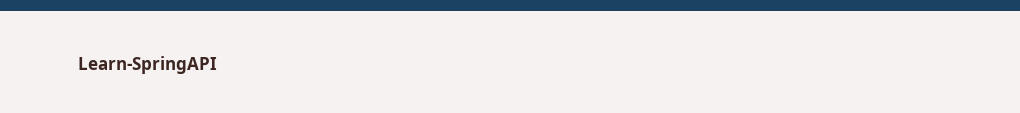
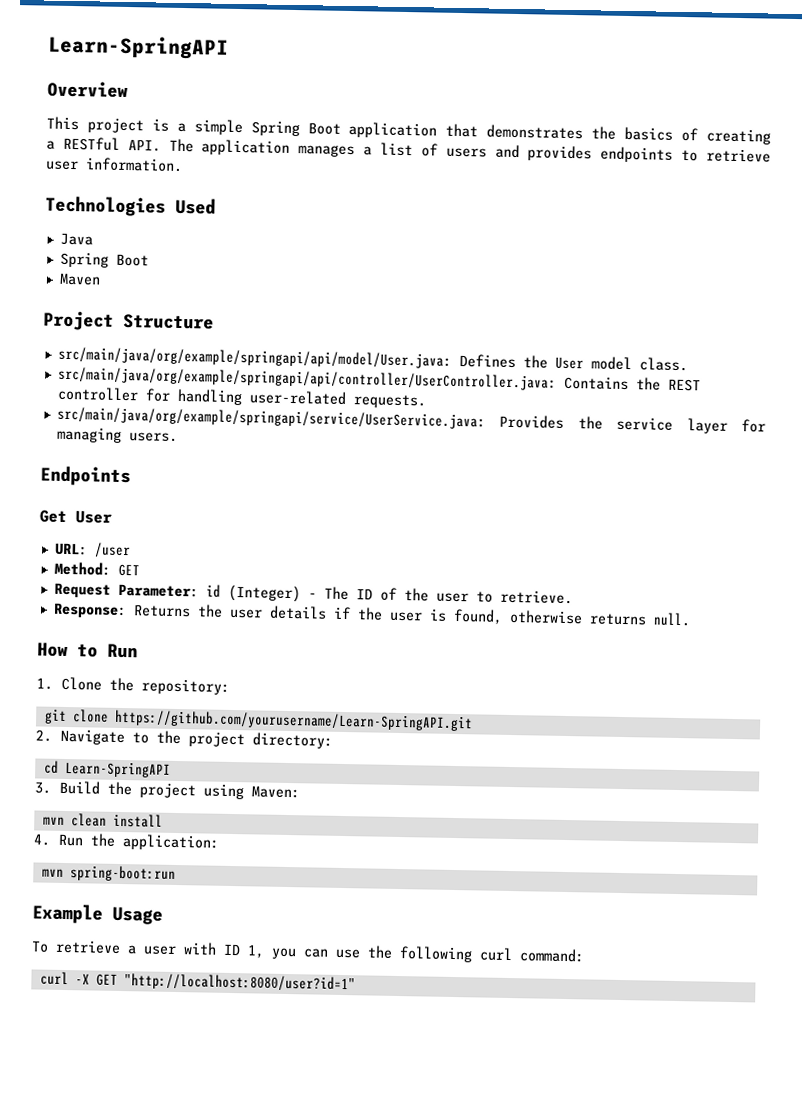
[78,56,217,74] Learn-SpringAPI -> [47,34,229,60] [47,80,128,99] [46,116,771,145] [46,136,771,163] [45,157,183,172] [45,195,216,217] [59,232,93,246] [59,251,149,268] [58,272,101,286] [43,310,214,331] [57,346,688,372] [57,366,701,392] [56,386,426,409] [56,406,766,434] [56,426,178,443] [40,465,131,487] [39,509,112,524] [54,542,131,559] [53,561,140,577] [53,582,573,605] [52,602,691,627] [37,642,138,659] [36,676,231,695] [44,708,473,732] [35,728,334,749] [43,760,171,778] [34,780,301,800] [42,813,163,828] [33,833,221,851] [41,865,176,882] [32,903,163,925] [31,939,585,963] [39,971,356,993] Learn-SpringAPI // Overview // This project is a simple Spring Boot application that demonstrates the basics of creating a RESTful API. The application manages a list of users and provides endpoints to retrieve user information. // Technologies Used // Java // Spring Boot // Maven // Project Structure // src/main/java/org/example/springapi/api/model/User.java: Defines the User model class. // src/main/java/org/example/springapi/api/controller/UserController.java: Contains the REST controller for handling user-related requests. // src/main/java/org/example/springapi/service/UserService.java: Provides the service layer for managing users. // Endpoints // Get User // URL: /user // Method: GET // Request Parameter: id (Integer) - The ID of the user to retrieve. // Response: Returns the user details if the user is found, otherwise returns null. // How to Run // 1. Clone the repository: // git clone https://github.com/yourusername/Learn-SpringAPI.git // 2. Navigate to the project directory: // cd Learn-SpringAPI // 3. Build the project using Maven: // mvn clean install // 4. Run the application: // mvn spring-boot:run // Example Usage // To retrieve a user with ID 1, you can use the following curl command: // curl -X GET "http://localhost:8080/user?id=1"

